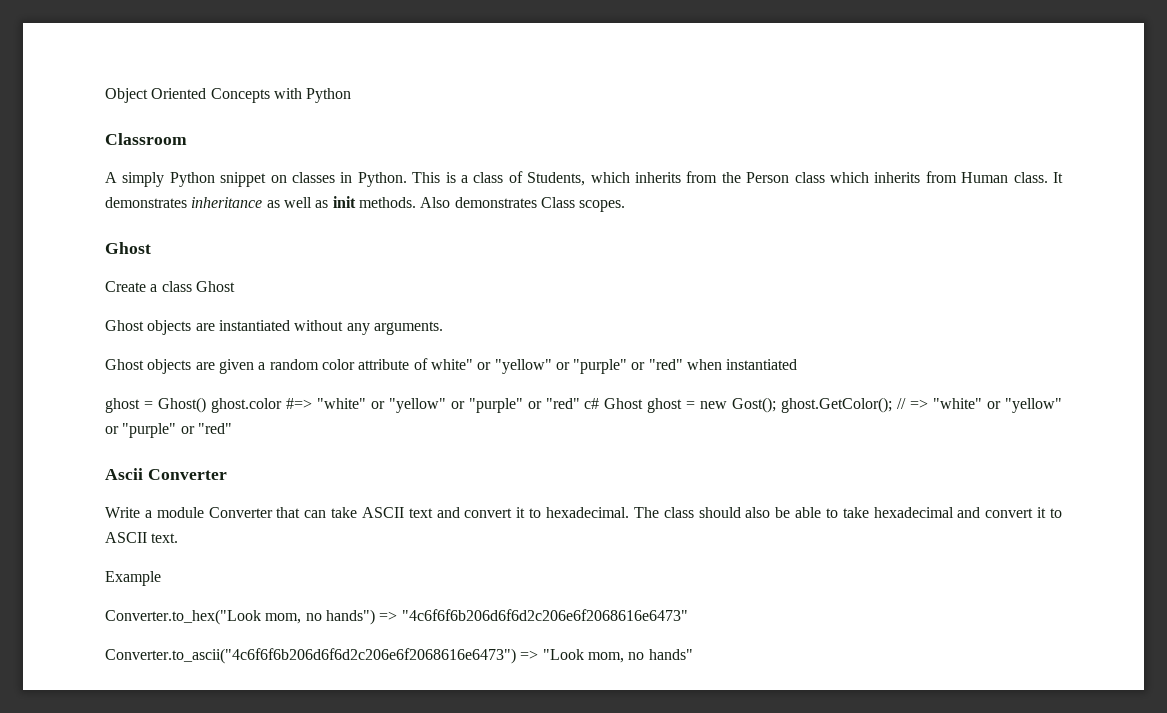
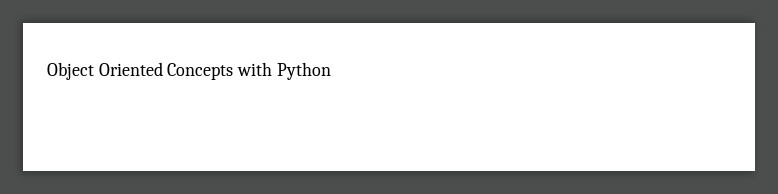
[105,133,187,145] [105,171,1063,187] [105,196,626,212] [105,242,151,254] [105,281,235,292] [105,320,443,335] [105,358,798,374] [105,397,1062,413] [105,423,232,438] [105,468,227,480] [105,507,1062,518] [105,532,179,543] [105,571,161,586] [105,609,688,625] [105,648,693,664] // Classroom // A simply Python snippet on classes in Python. This is a class of Students, which inherits from the Person class which inherits from Human class. It demonstrates inheritance as well as init methods. Also demonstrates Class scopes. // Ghost // Create a class Ghost // Ghost objects are instantiated without any arguments. // Ghost objects are given a random color attribute of white" or "yellow" or "purple" or "red" when instantiated // ghost = Ghost() ghost.color #=> "white" or "yellow" or "purple" or "red" c# Ghost ghost = new Gost(); ghost.GetColor(); // => "white" or "yellow" or "purple" or "red" // Ascii Converter // Write a module Converter that can take ASCII text and convert it to hexadecimal. The class should also be able to take hexadecimal and convert it to ASCII text. // Example // Converter.to_hex("Look mom, no hands") => "4c6f6f6b206d6f6d2c206e6f2068616e6473" // Converter.to_ascii("4c6f6f6b206d6f6d2c206e6f2068616e6473") => "Look mom, no hands" -> (331, 71) none

